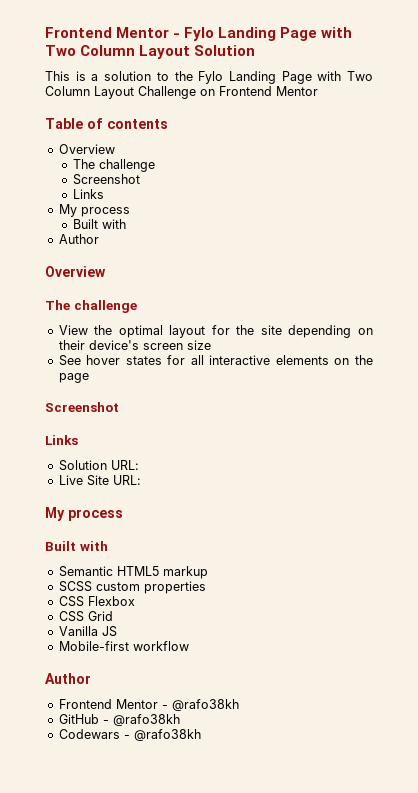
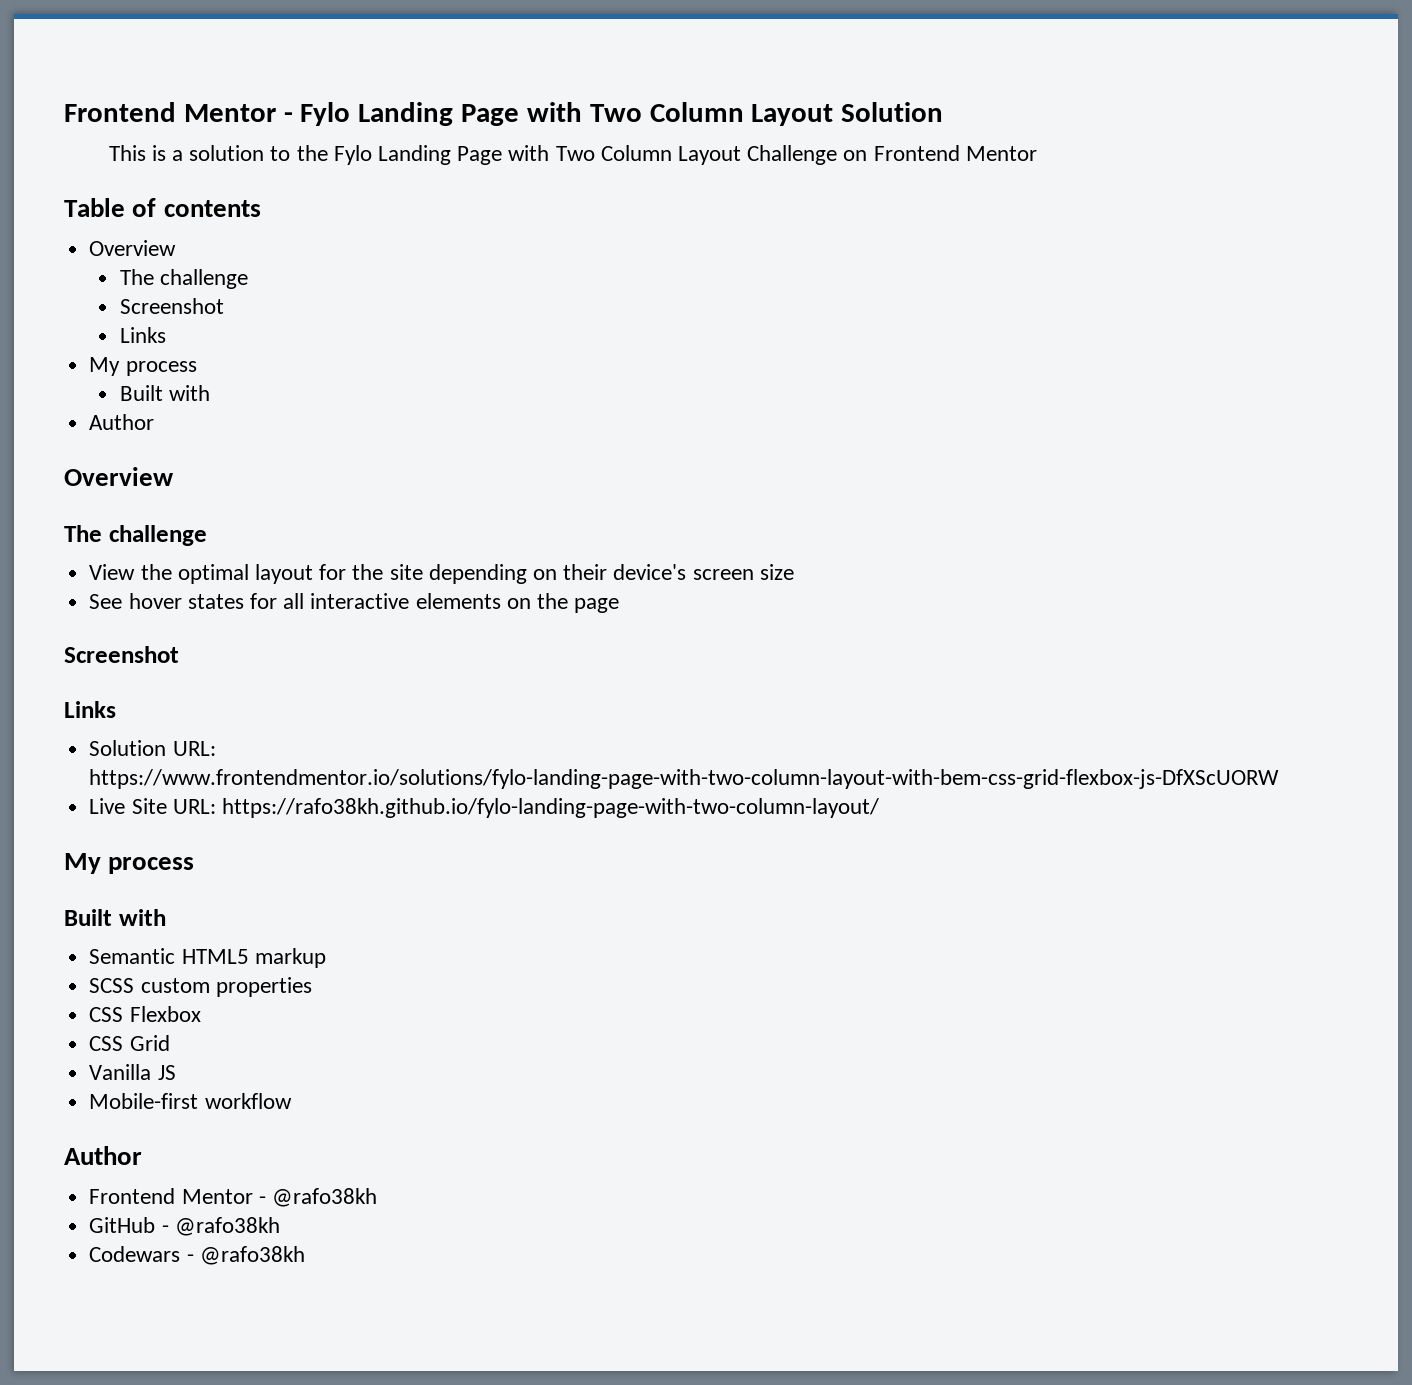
(139, 465) none -> [89,769,1280,789] https://www.frontendmentor.io/solutions/fylo-landing-page-with-two-column-layout-with-bem-css-grid-flexbox-js-DfXScUORW
(141, 480) none -> [221,798,879,818] https://rafo38kh.github.io/fylo-landing-page-with-two-column-layout/

